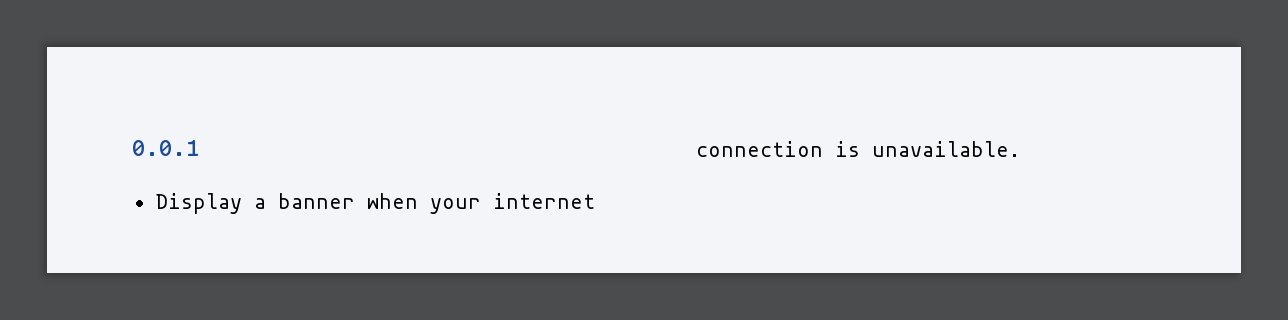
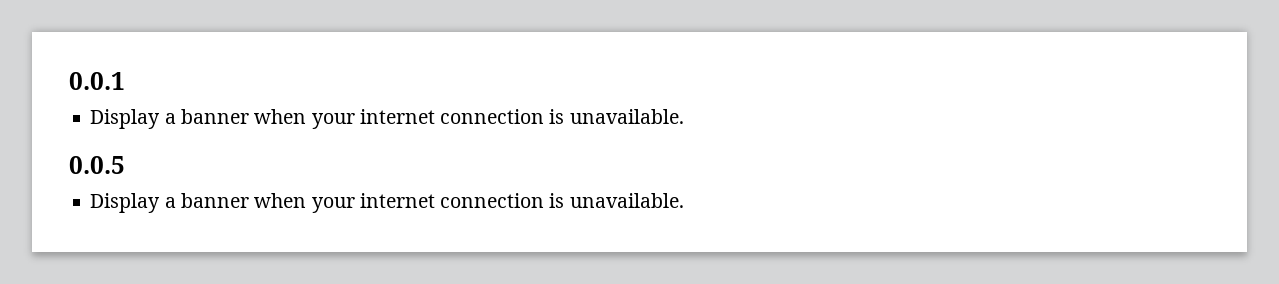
(1020, 149) none -> [69,156,125,174] [90,193,684,213] // 0.0.5 // Display a banner when your internet connection is unavailable.

